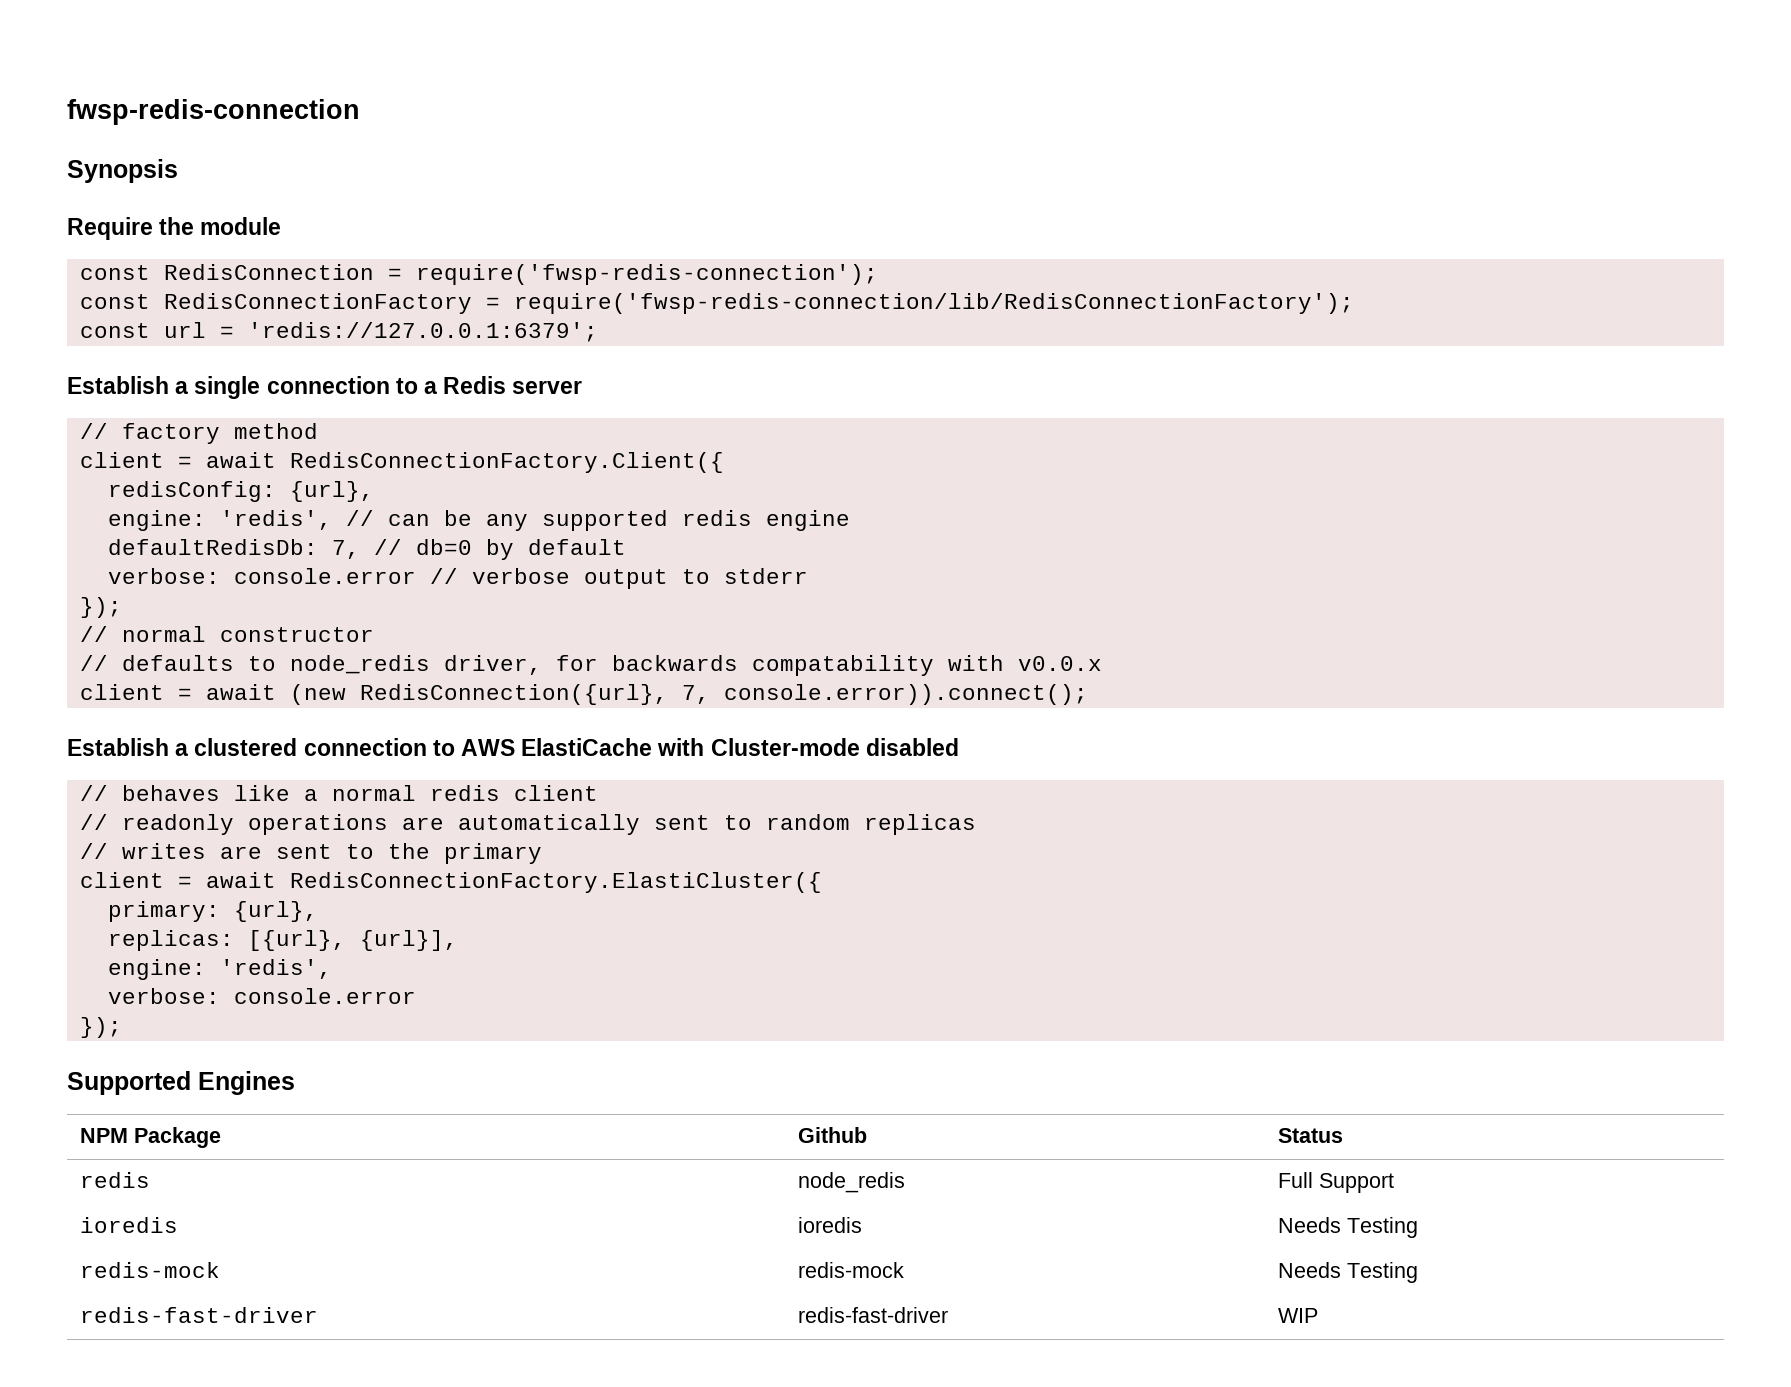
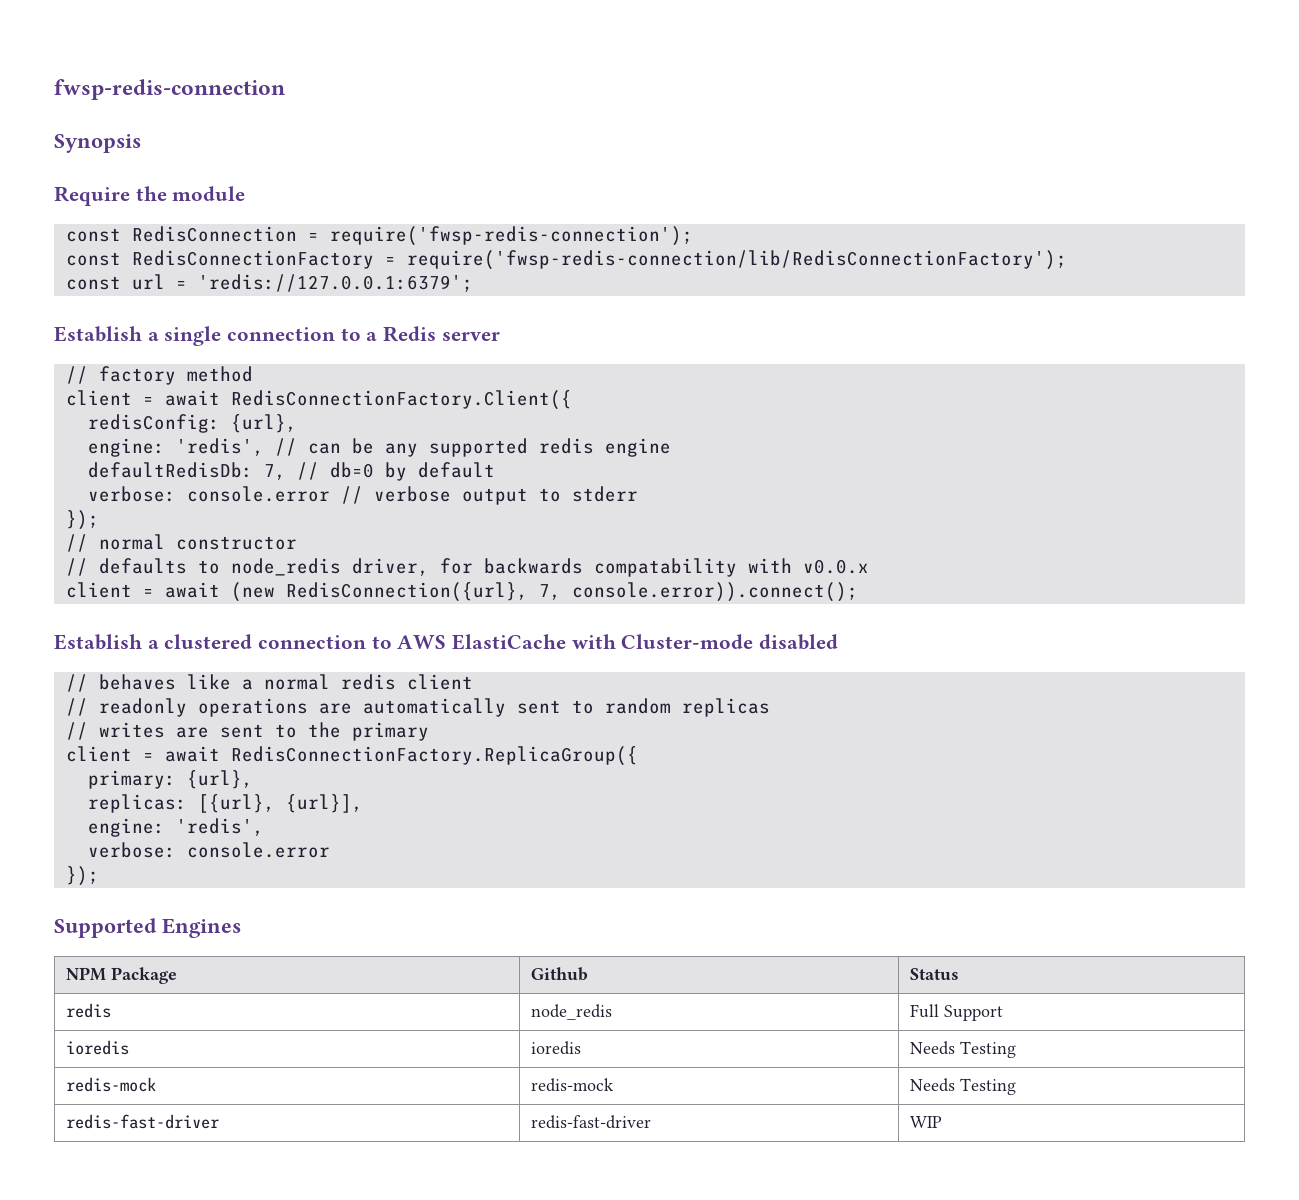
[289,872,822,893] RedisConnectionFactory.ElastiCluster({ -> [231,746,638,766] RedisConnectionFactory.ReplicaGroup({

